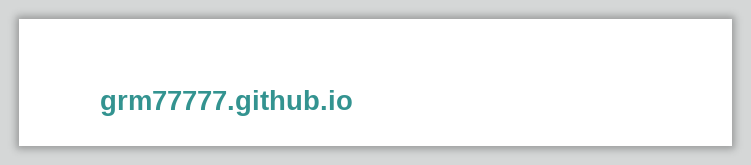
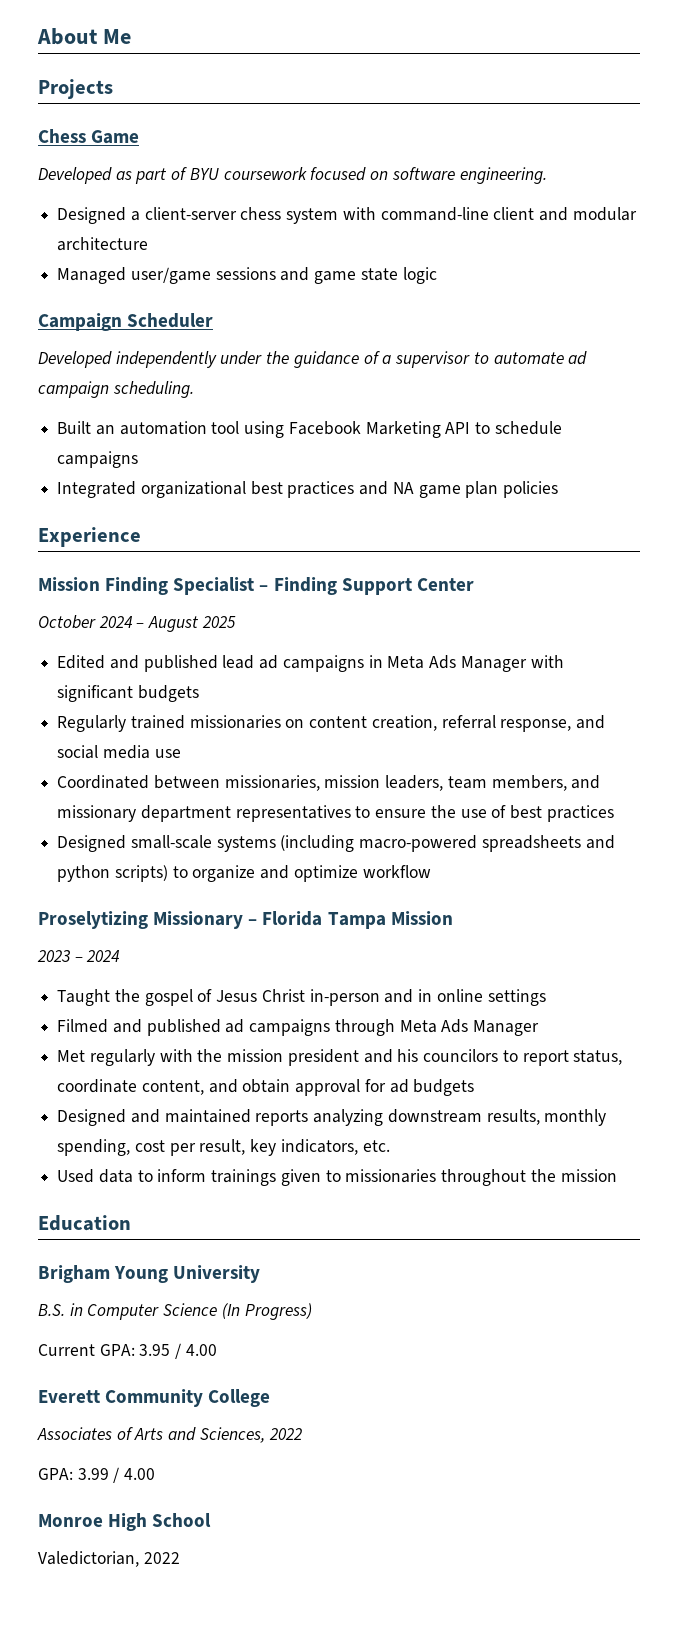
[100,90,353,116] grm77777.github.io -> [37,28,131,45] [38,79,113,99] [38,129,140,144] [38,167,547,184] [57,207,637,224] [57,237,149,251] [57,267,437,284] [38,313,214,331] [38,351,588,368] [38,381,194,398] [57,421,562,438] [57,451,139,468] [57,481,559,498] [38,527,141,547] [38,577,474,595] [38,615,236,632] [57,655,564,672] [57,685,199,702] [57,715,606,732] [57,745,181,759] [57,775,601,791] [57,805,614,822] [57,835,615,852] [57,865,431,882] [38,911,453,929] [37,950,121,962] [57,989,546,1006] [57,1019,540,1036] [57,1049,623,1066] [57,1079,475,1096] [57,1109,607,1126] [57,1139,390,1156] [57,1169,617,1186] [38,1215,131,1231] [38,1265,261,1283] [38,1303,312,1320] [38,1343,217,1359] [38,1389,271,1407] [37,1427,302,1443] [38,1467,156,1483] [38,1513,212,1531] [38,1551,180,1567] About Me // Projects // Chess Game // Developed as part of BYU coursework focused on software engineering. // Designed a client-server chess system with command-line client and modular architecture // Managed user/game sessions and game state logic // Campaign Scheduler // Developed independently under the guidance of a supervisor to automate ad campaign scheduling. // Built an automation tool using Facebook Marketing API to schedule campaigns // Integrated organizational best practices and NA game plan policies // Experience // Mission Finding Specialist – Finding Support Center // October 2024 – August 2025 // Edited and published lead ad campaigns in Meta Ads Manager with significant budgets // Regularly trained missionaries on content creation, referral response, and social media use // Coordinated between missionaries, mission leaders, team members, and missionary department representatives to ensure the use of best practices // Designed small-scale systems (including macro-powered spreadsheets and python scripts) to organize and optimize workflow // Proselytizing Missionary – Florida Tampa Mission // 2023 – 2024 // Taught the gospel of Jesus Christ in-person and in online settings // Filmed and published ad campaigns through Meta Ads Manager // Met regularly with the mission president and his councilors to report status, coordinate content, and obtain approval for ad budgets // Designed and maintained reports analyzing downstream results, monthly spending, cost per result, key indicators, etc. // Used data to inform trainings given to missionaries throughout the mission // Education // Brigham Young University // B.S. in Computer Science (In Progress) // Current GPA: 3.95 / 4.00 // Everett Community College // Associates of Arts and Sciences, 2022 // GPA: 3.99 / 4.00 // Monroe High School // Valedictorian, 2022

